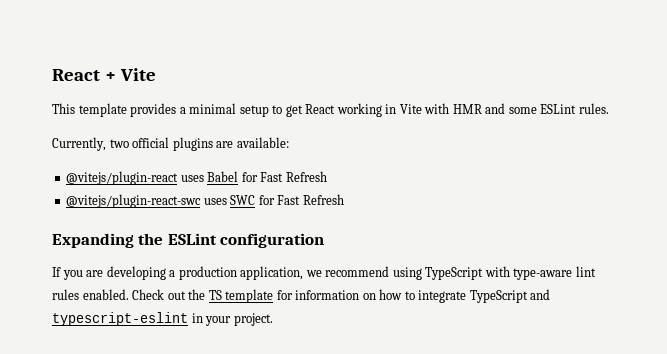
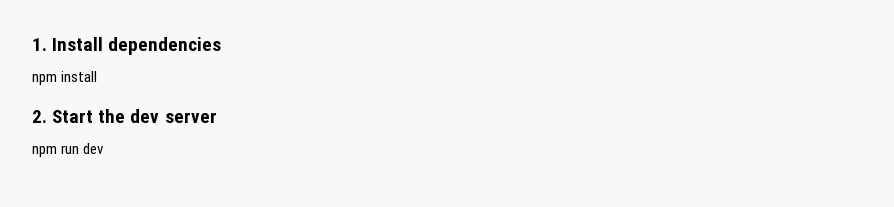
[52,68,156,81] [52,103,609,117] [52,137,289,151] [66,171,327,185] [66,194,344,208] [52,233,325,248] [52,266,596,280] [52,289,551,303] [52,312,273,326] React + Vite // This template provides a minimal setup to get React working in Vite with HMR and some ESLint rules. // Currently, two official plugins are available: // @vitejs/plugin-react uses Babel for Fast Refresh // @vitejs/plugin-react-swc uses SWC for Fast Refresh // Expanding the ESLint configuration // If you are developing a production application, we recommend using TypeScript with type-aware lint rules enabled. Check out the TS template for information on how to integrate TypeScript and typescript-eslint in your project. -> [32,37,222,55] [32,71,98,85] [32,109,217,123] [32,143,105,157] 1. Install dependencies // npm install // 2. Start the dev server // npm run dev

